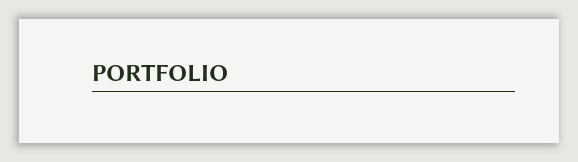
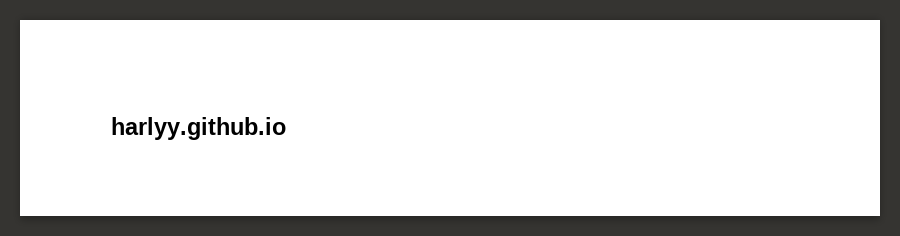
[92,64,228,82] PORTFOLIO -> [111,117,286,140] harlyy.github.io

